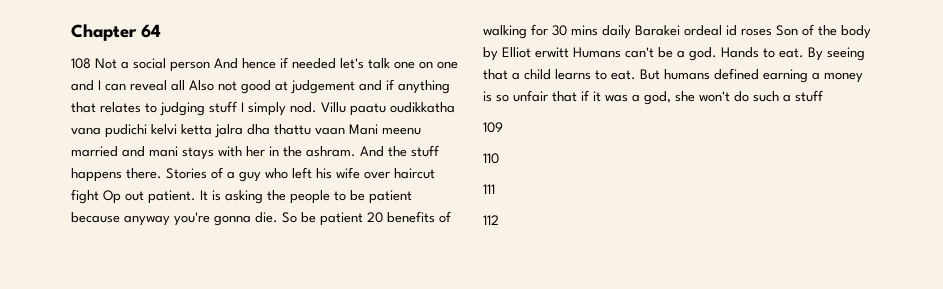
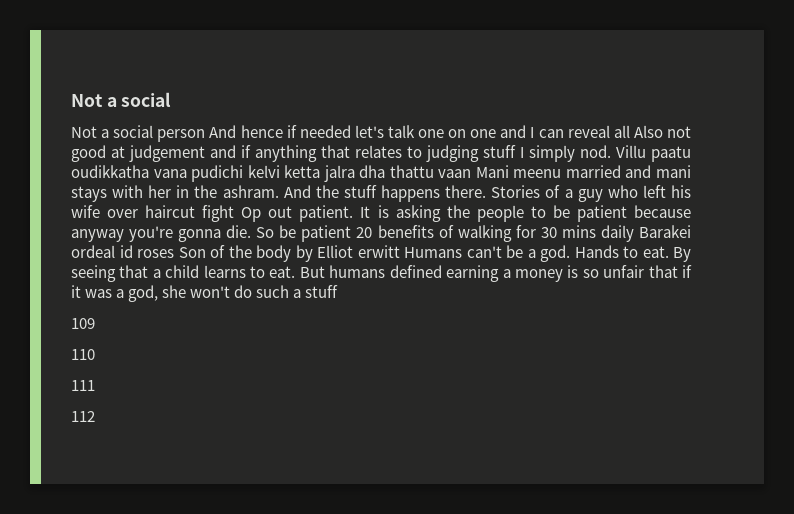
[71,24,161,41] [71,58,91,69] Chapter 64 // 108 -> [71,92,172,107] Not a social //

